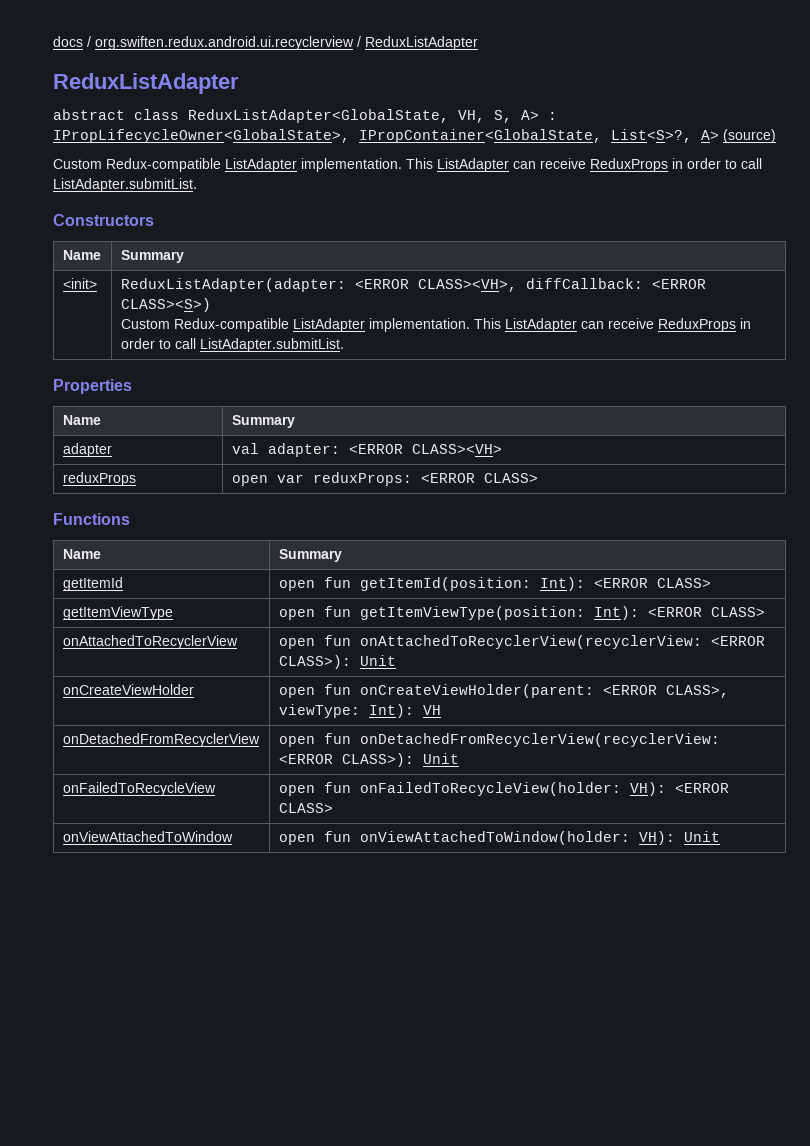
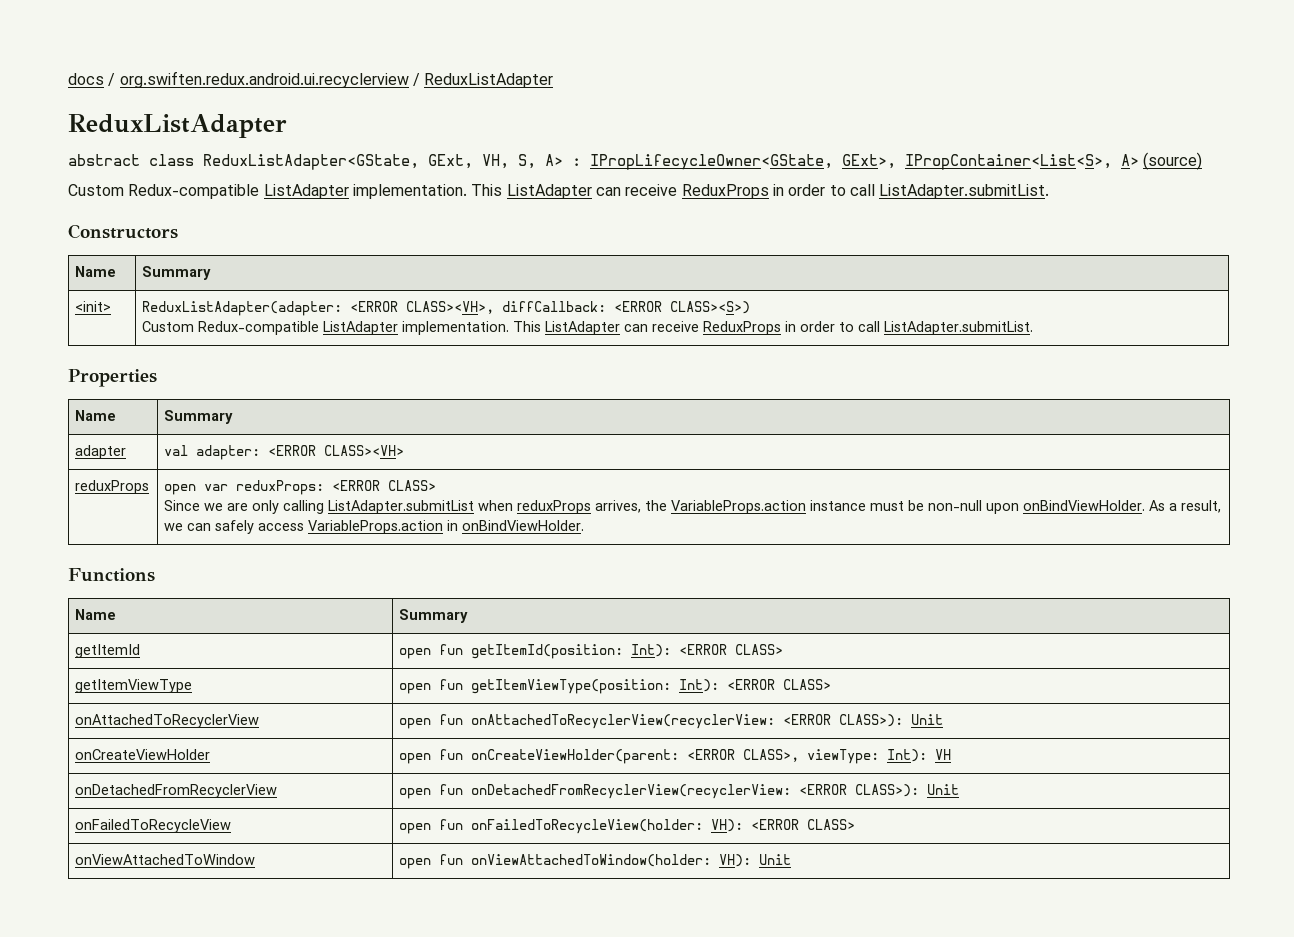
[188,109,449,123] ReduxListAdapter<GlobalState, -> [203,154,473,170] ReduxListAdapter<GState, GExt,
[53,129,692,143] IPropLifecycleOwner<GlobalState>, IPropContainer<GlobalState, List<S>?, -> [590,154,1112,170] IPropLifecycleOwner<GState, GExt>, IPropContainer<List<S>,
(538, 478) none -> [164,500,1222,514] [164,520,585,534] // Since we are only calling ListAdapter.submitList when reduxProps arrives, the VariableProps.action instance must be non-null upon onBindViewHolder. As a result, we can safely access VariableProps.action in onBindViewHolder.

